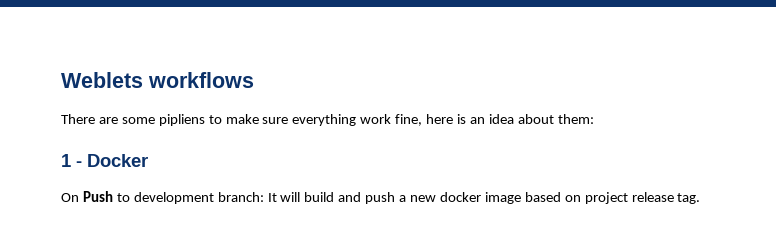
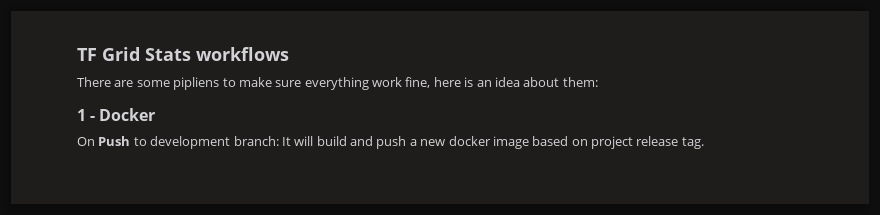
[61,72,143,88] Weblets -> [77,47,191,61] TF Grid Stats

